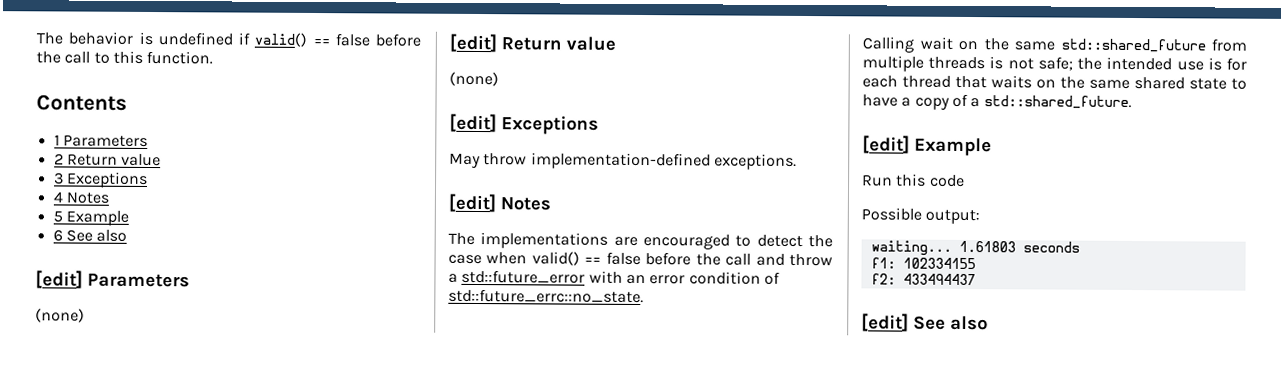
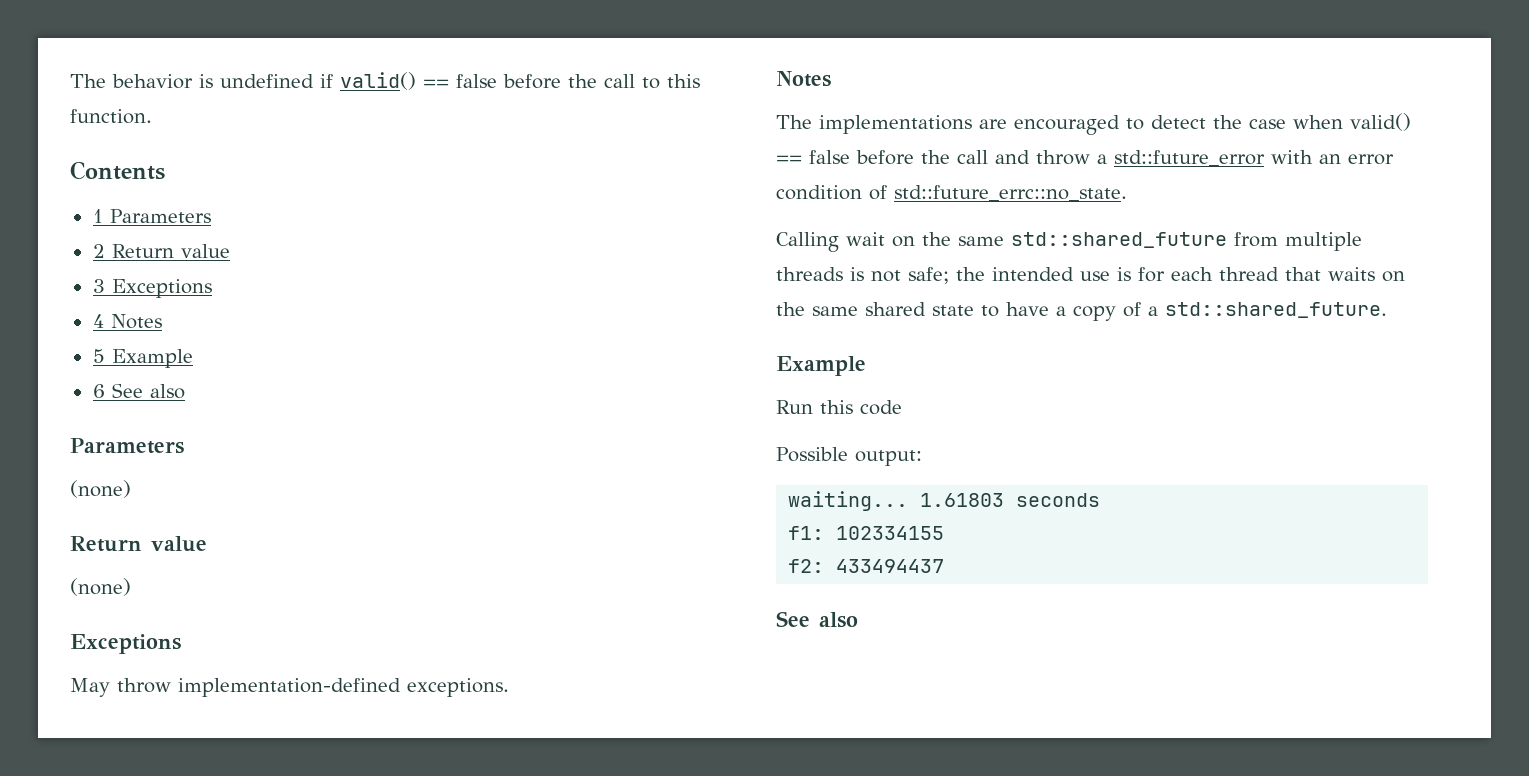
[35,270,83,289] [edit] -> (185, 391) none
[449,33,497,53] [edit] -> (131, 489) none
[449,113,497,133] [edit] -> (131, 587) none
[448,193,496,213] [edit] -> (509, 687) none
[862,135,910,154] [edit] -> (1387, 310) none
[861,313,909,332] [edit] -> (945, 566) none

